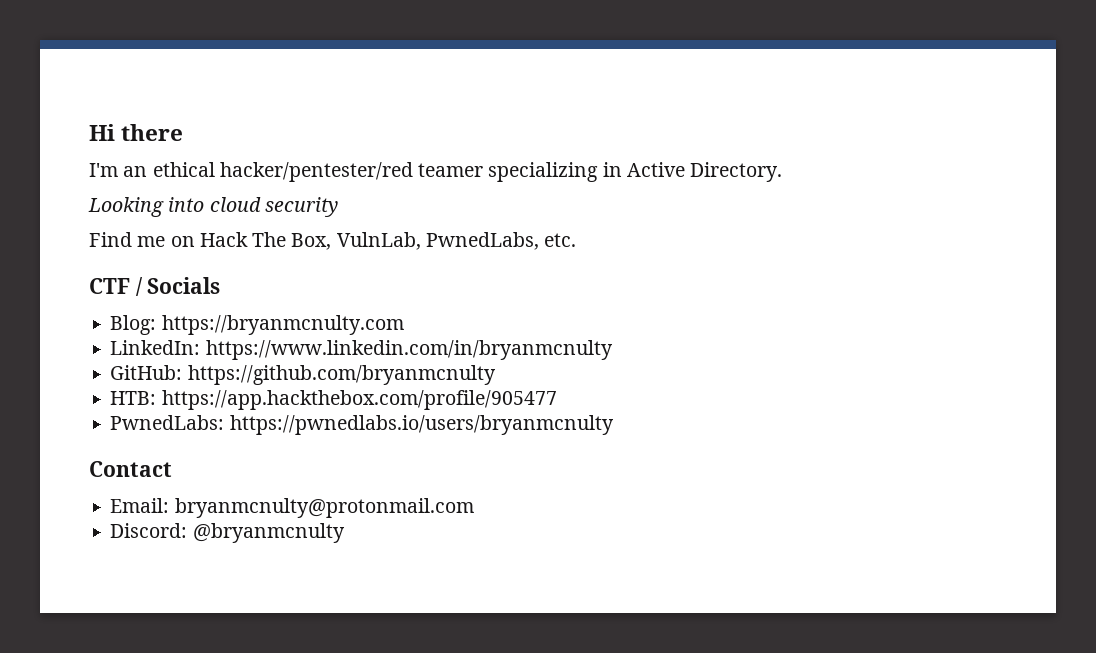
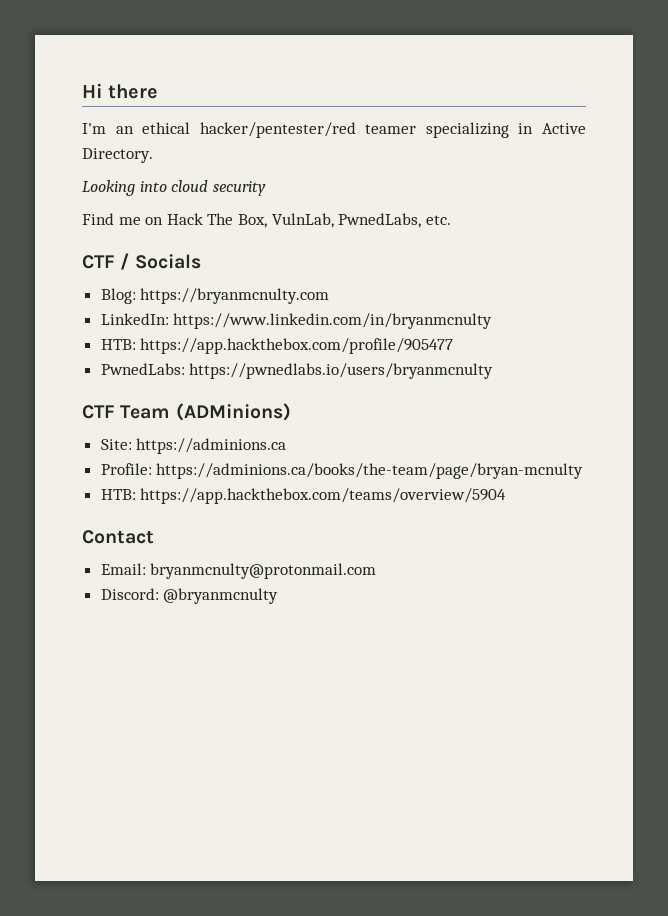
[110,365,496,385] // GitHub: https://github.com/bryanmcnulty -> (493, 321) none
(614, 425) none -> [82,403,291,421] [100,438,287,454] [100,463,584,479] [100,488,507,504] // CTF Team (ADMinions) // Site: https://adminions.ca // Profile: https://adminions.ca/books/the-team/page/bryan-mcnulty // HTB: https://app.hackthebox.com/teams/overview/5904

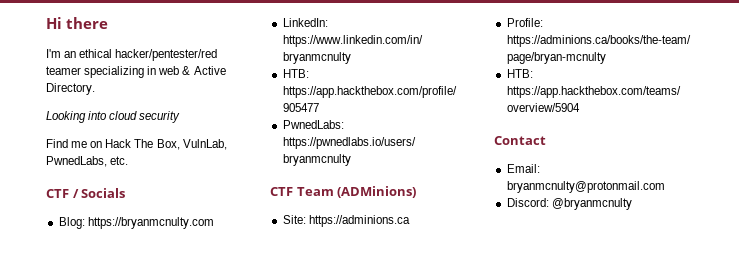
(534, 128) none -> [158,66,191,75] web &

